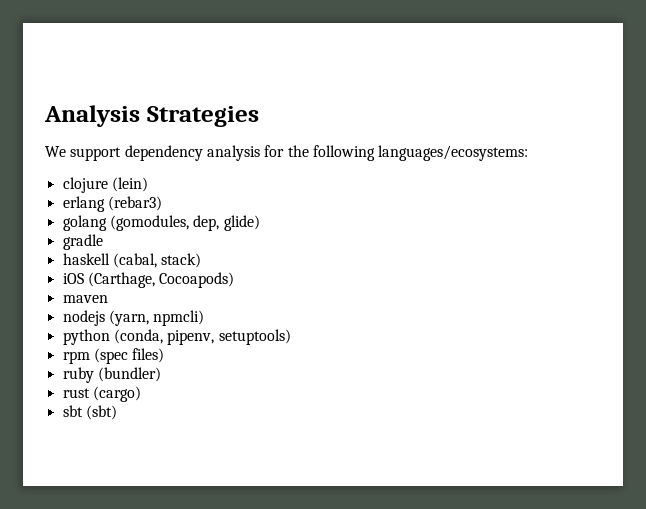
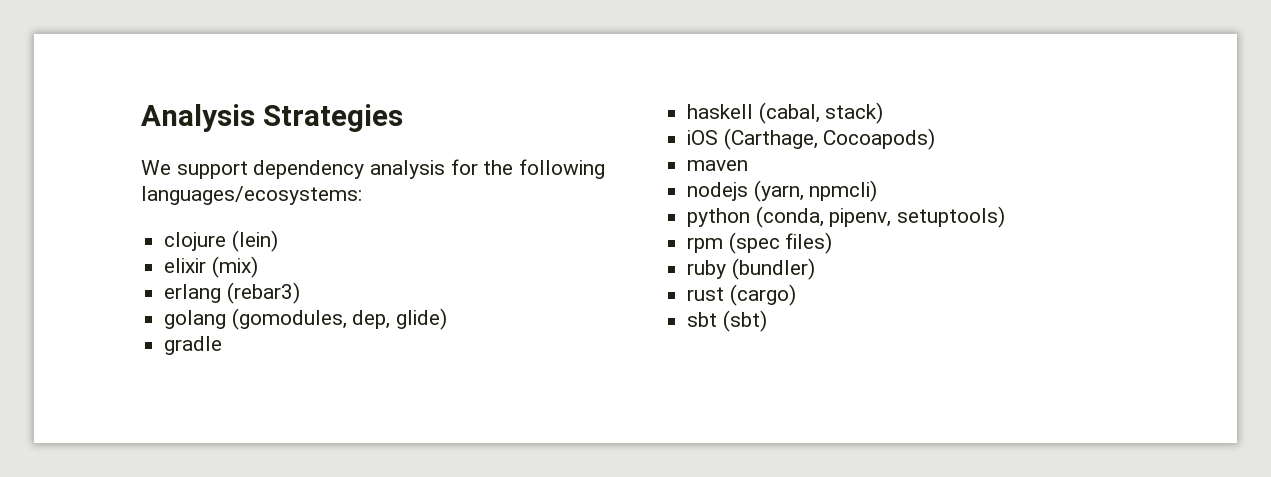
(148, 184) none -> [164,256,258,278] // elixir (mix)

